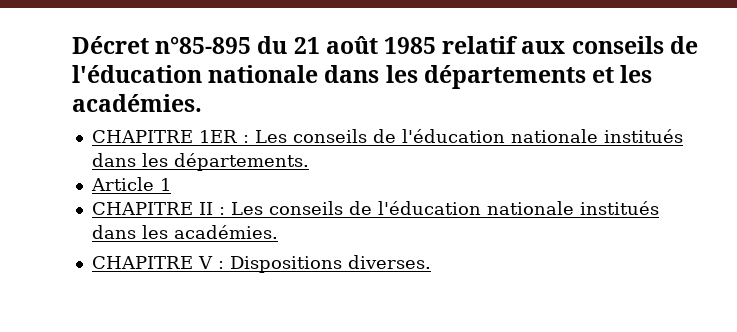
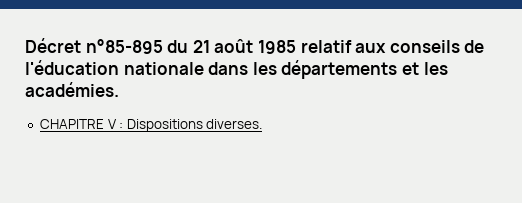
[91,129,683,143] [91,153,309,171] [90,177,171,191] [91,201,659,215] [91,225,278,239] // CHAPITRE 1ER : Les conseils de l'éducation nationale institués dans les départements. // Article 1 // CHAPITRE II : Les conseils de l'éducation nationale institués dans les académies. -> (119, 89) none

